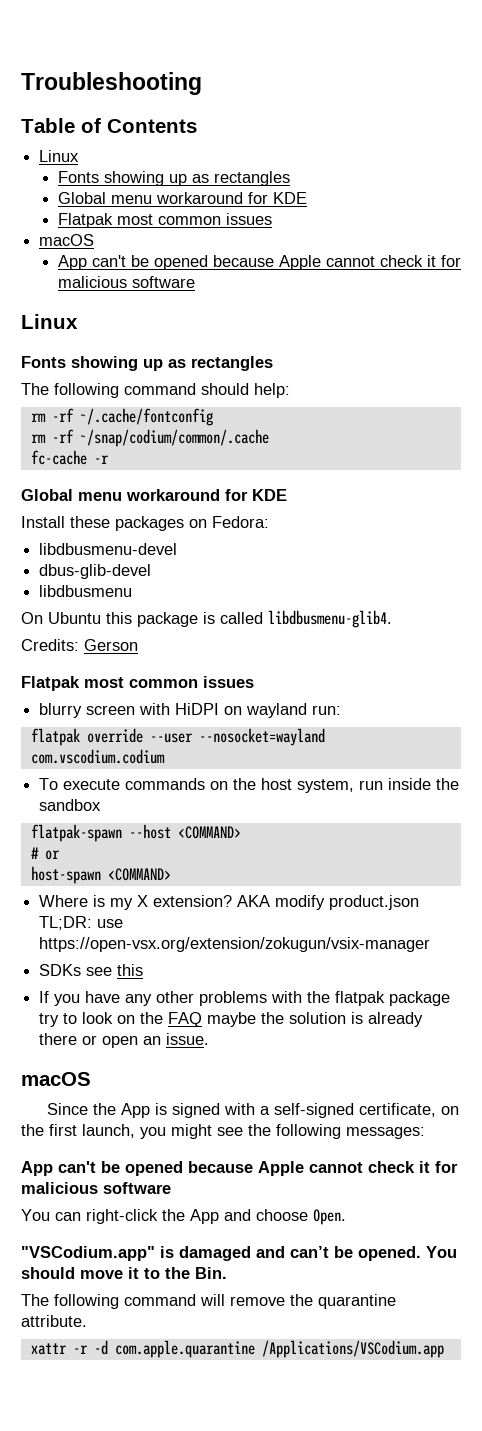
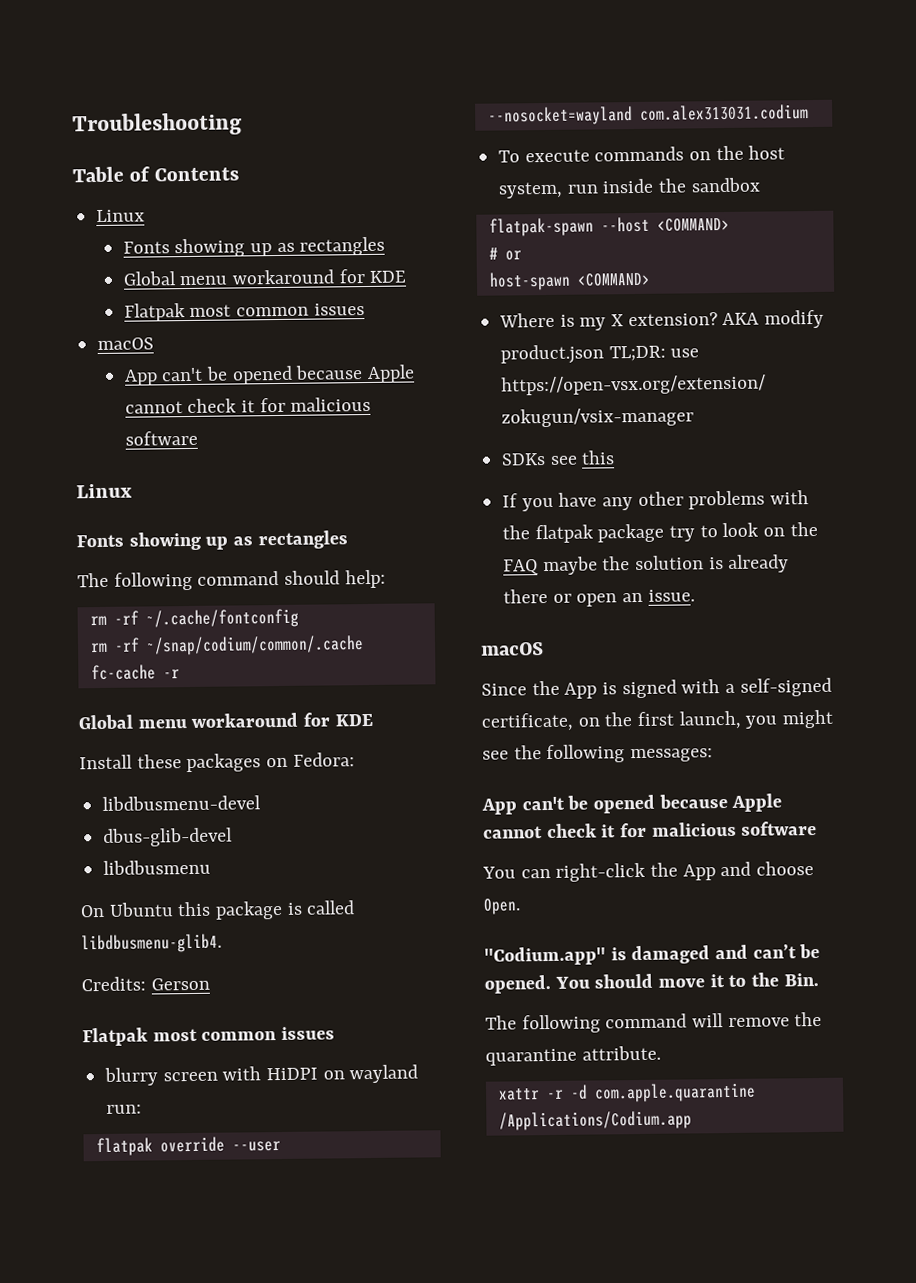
[30,749,165,764] com.vscodium.codium -> [639,104,809,121] com.alex313031.codium
[21,1246,155,1261] "VSCodium.app" -> [484,946,606,966] "Codium.app"
[261,1340,444,1358] /Applications/VSCodium.app -> [498,1110,692,1131] /Applications/Codium.app

